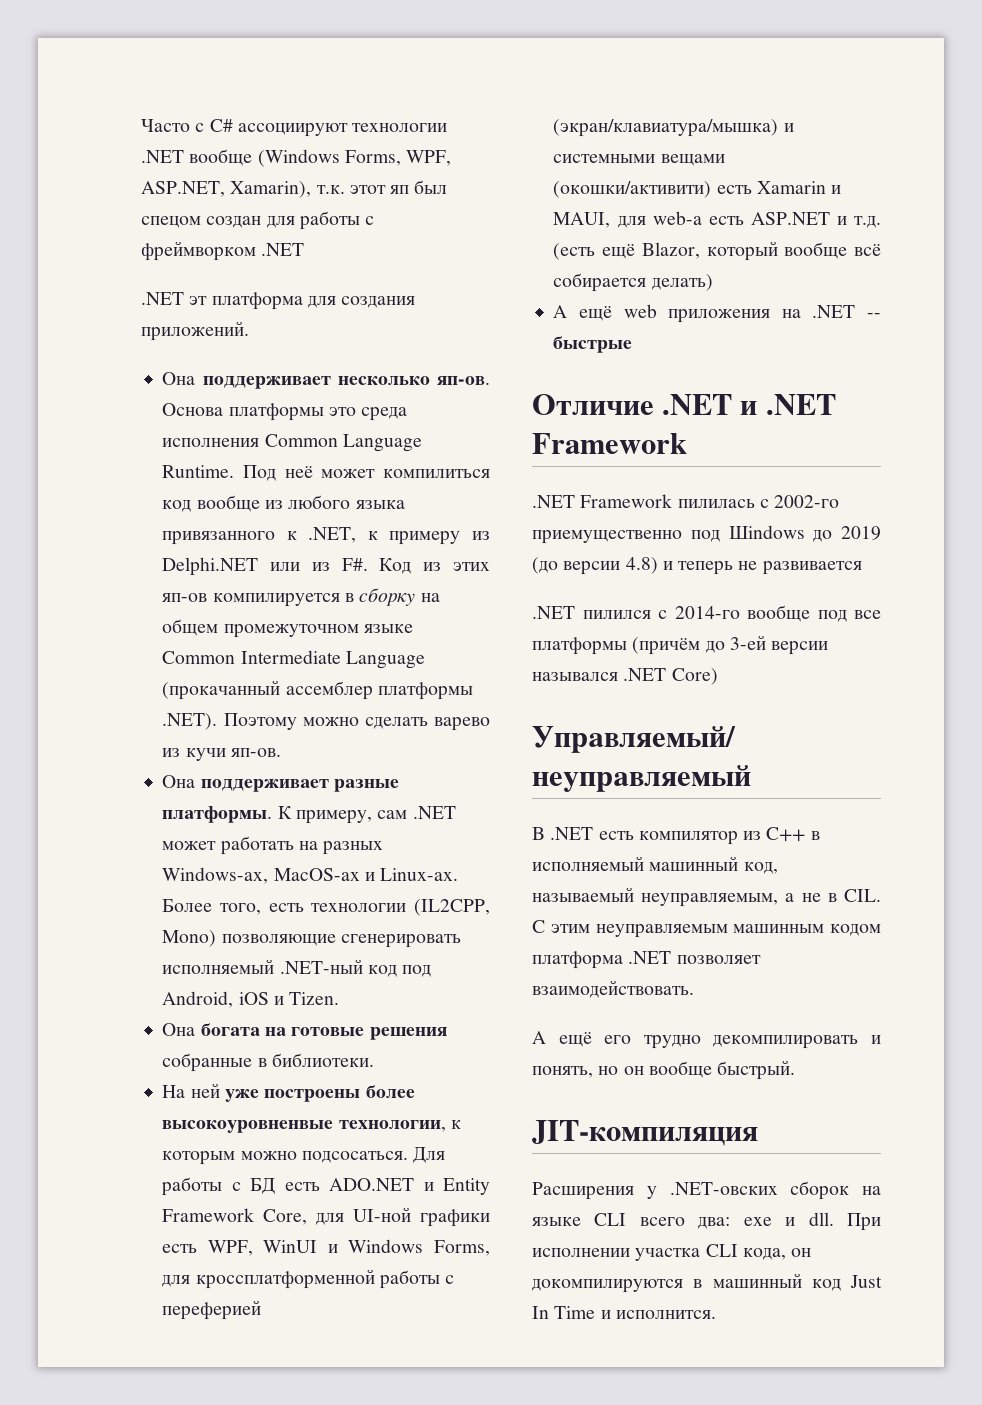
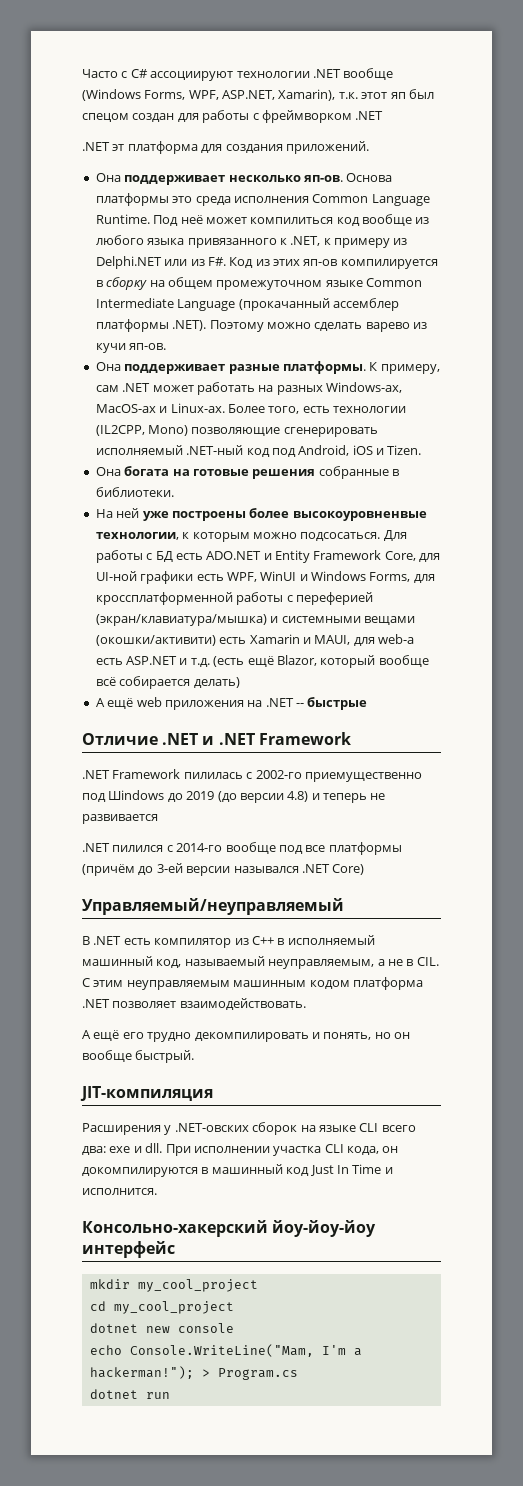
(716, 1314) none -> [82,1220,377,1237] [82,1241,175,1258] [89,1279,258,1292] [89,1301,234,1314] [89,1323,234,1333] [89,1344,362,1357] [89,1366,298,1380] [89,1389,170,1399] // Консольно-хакерский йоу-йоу-йоу интерфейс // mkdir my_cool_project // cd my_cool_project // dotnet new console // echo Console.WriteLine("Mam, I'm a hackerman!"); > Program.cs // dotnet run

